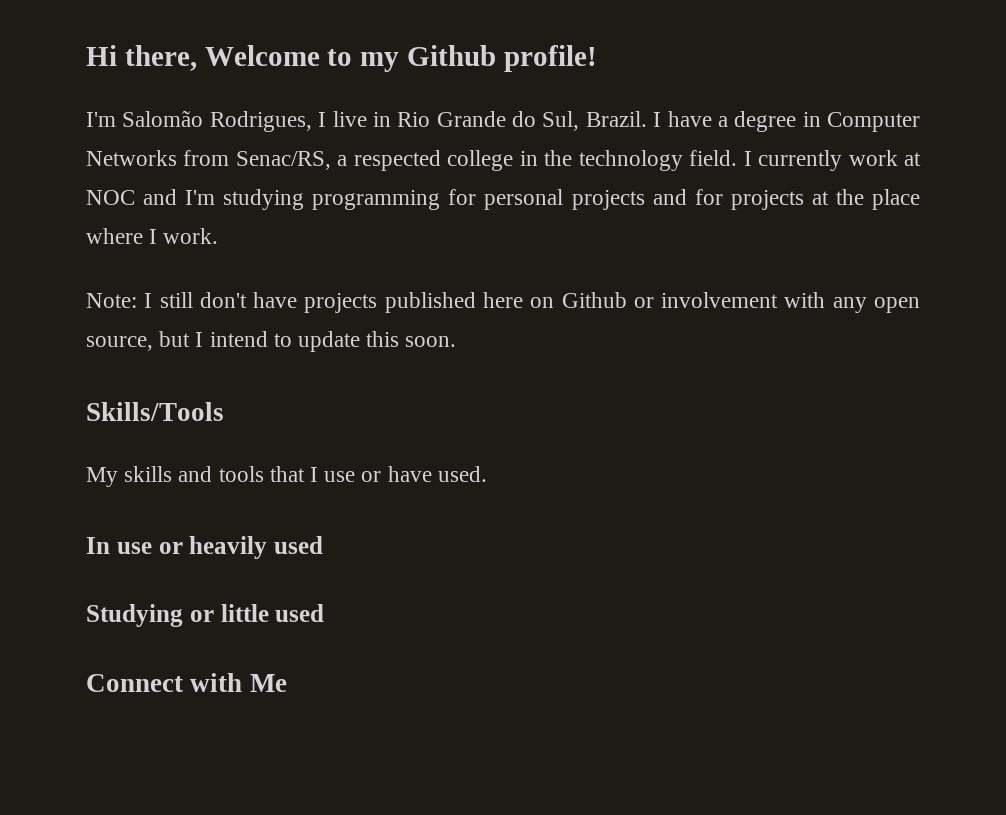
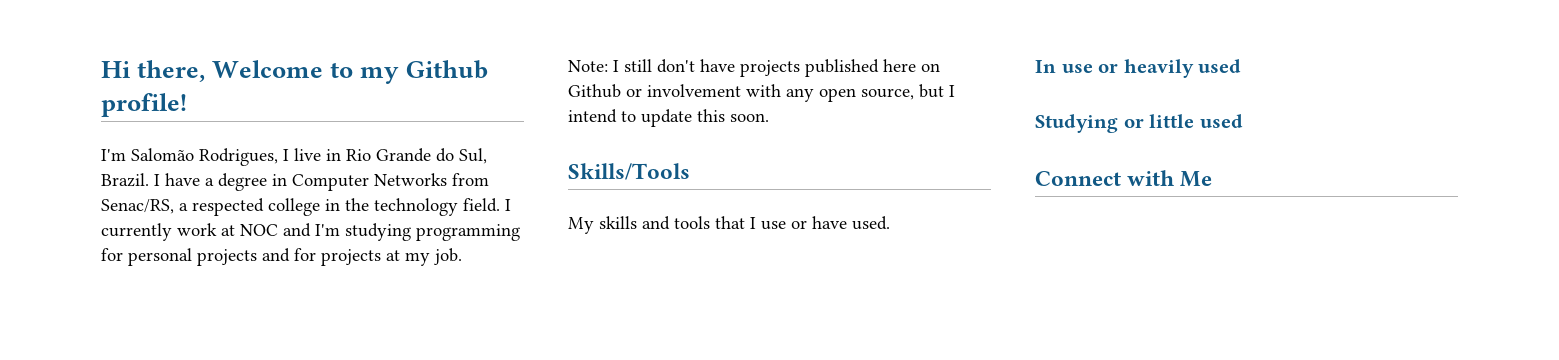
[835,189,921,210] [86,228,219,244] the place where I work. -> [405,248,462,266] my job.

